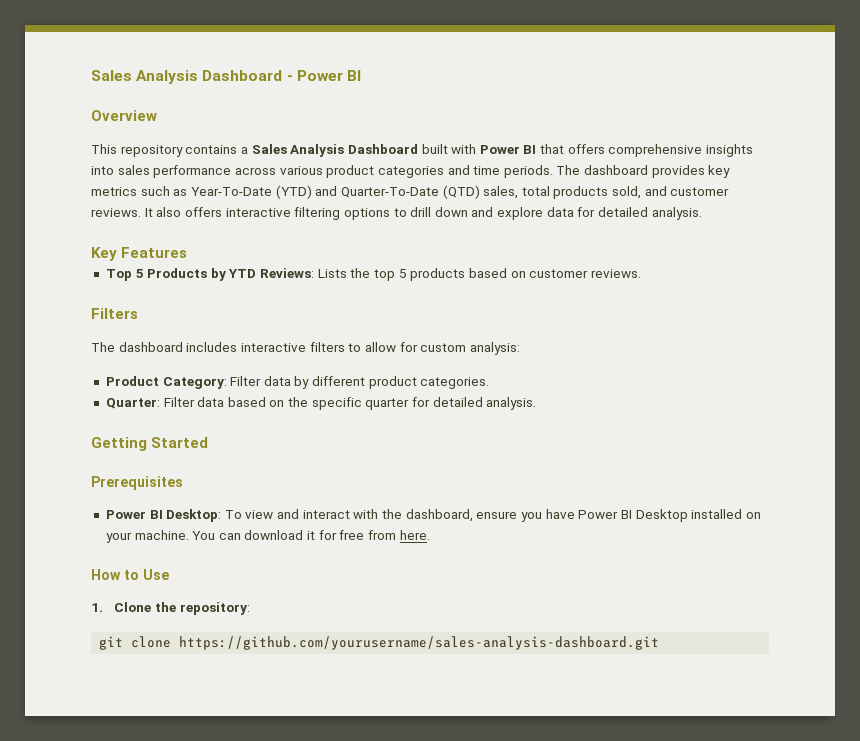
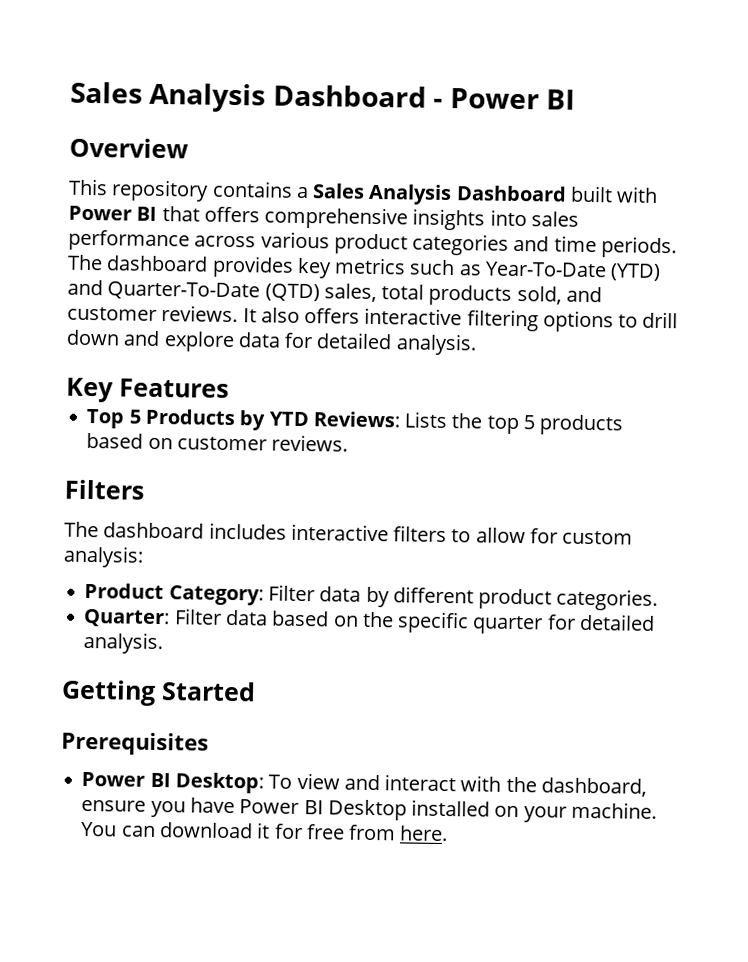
[91,569,169,580] [91,602,250,615] [99,636,660,650] // How to Use // 1. Clone the repository: // git clone https://github.com/yourusername/sales-analysis-dashboard.git -> (449, 833) none

